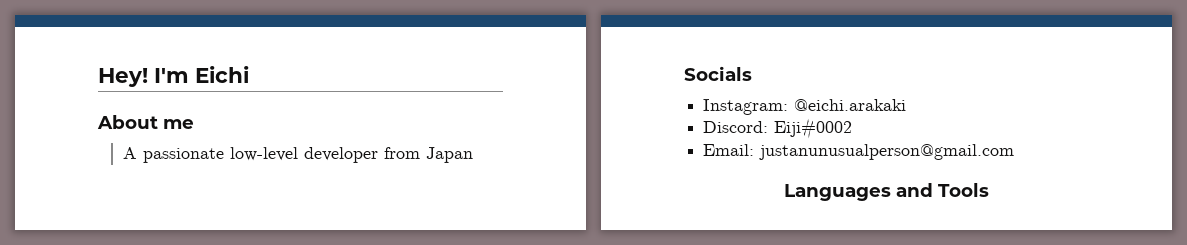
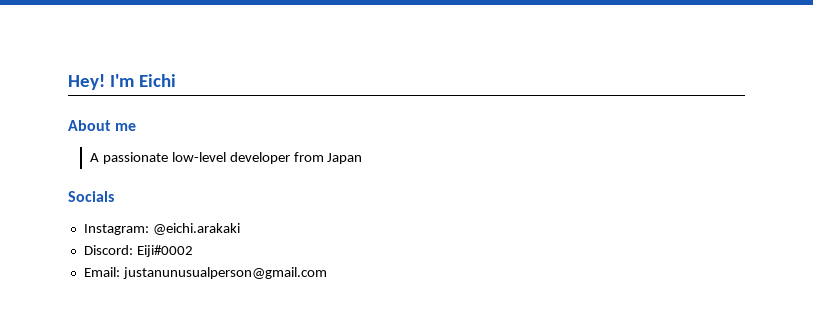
[784,183,989,201] // Languages and Tools -> (327, 273) none

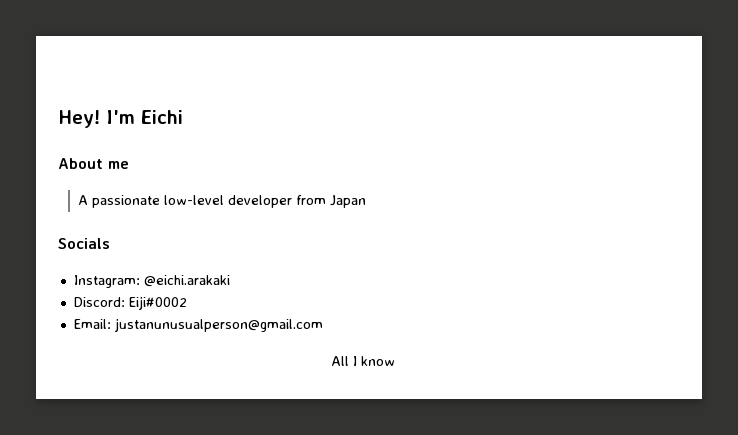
(327, 273) none -> [330,356,395,366] // All I know

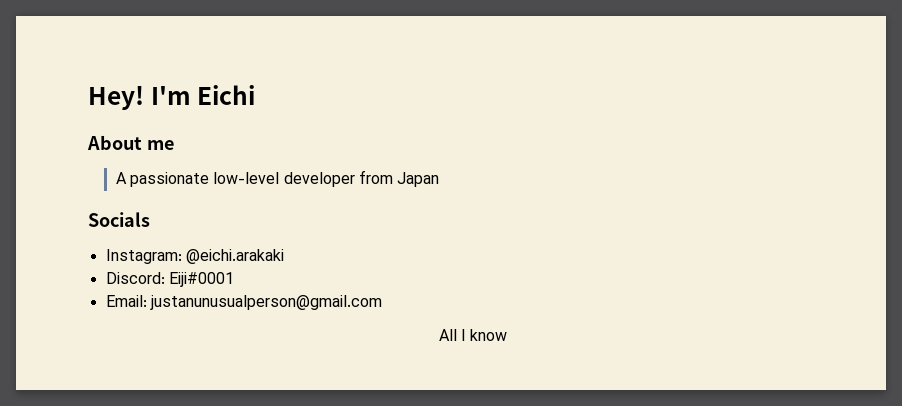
[128,296,187,310] Eiji#0002 -> [168,272,234,287] Eiji#0001

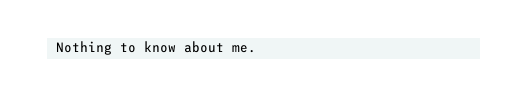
[88,85,256,110] [87,135,174,150] [115,170,440,187] [88,212,150,227] [105,249,284,264] [105,272,234,287] [105,295,382,310] [438,329,508,341] Hey! I'm Eichi // About me // A passionate low-level developer from Japan // Socials // Instagram: @eichi.arakaki // Discord: Eiji#0001 // Email: justanunusualperson@gmail.com // All I know -> [55,41,256,55] Nothing to know about me.

